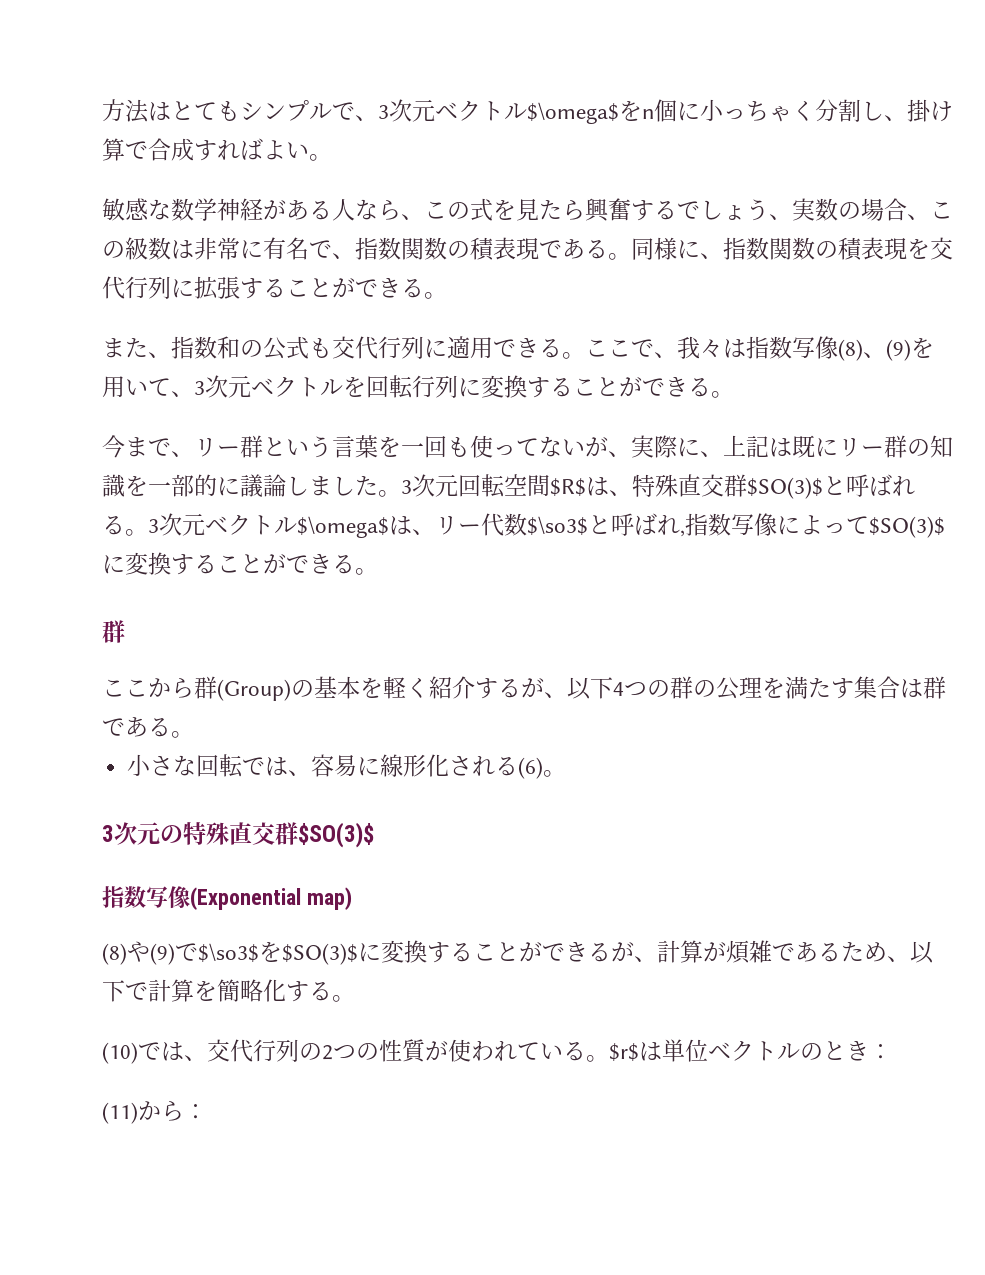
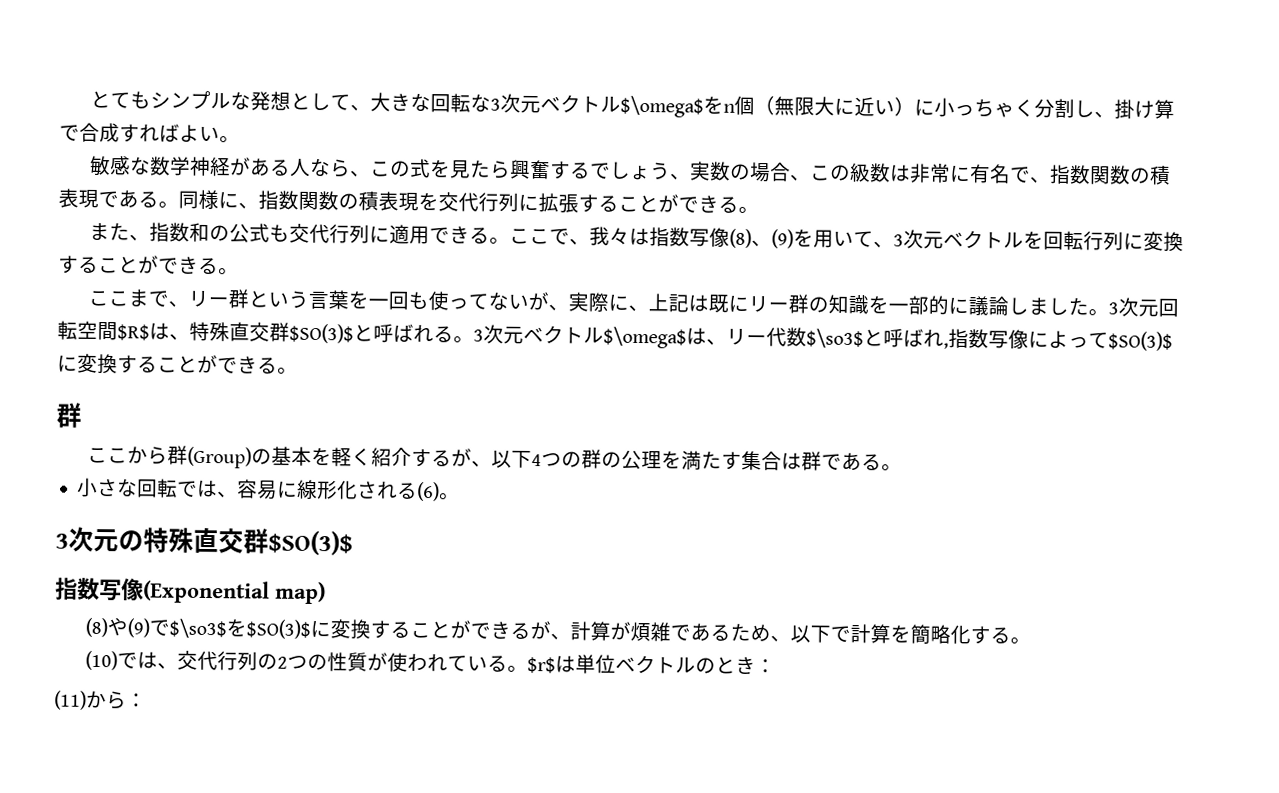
[102,99,171,123] 方法は -> (89, 99) none
[332,102,378,121] で、 -> [229,91,491,113] な発想として、大きな回転な
(677, 110) none -> [753,96,915,117] （無限大に近い）
[102,435,125,458] 今 -> [87,290,129,307] ここ

